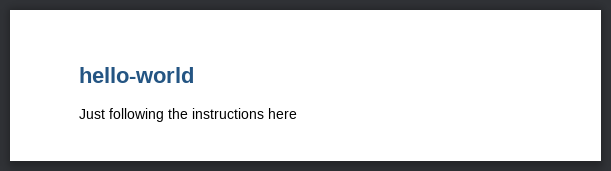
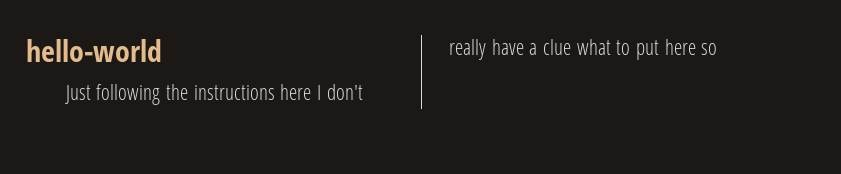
(297, 113) none -> [316,84,363,100] [449,39,718,60] I don't really have a clue what to put here so

